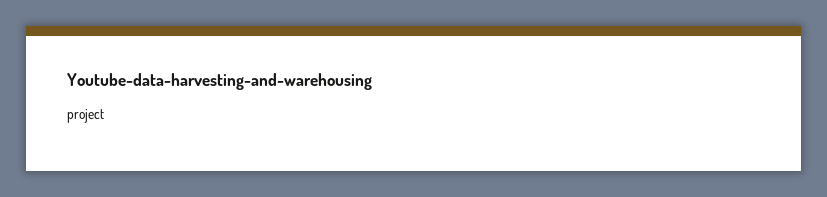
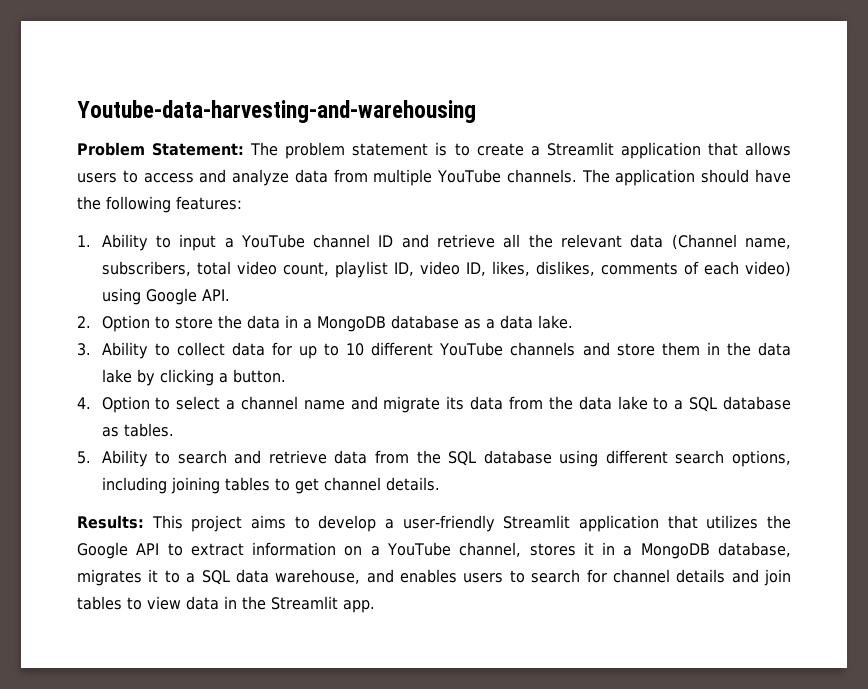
[67,109,104,123] project -> [77,142,791,159] [77,169,792,186] [77,196,242,213] [77,234,791,251] [101,261,791,278] [101,288,230,305] [77,315,573,332] [77,342,791,359] [101,369,286,386] [77,396,791,413] [101,423,174,437] [77,450,791,467] [101,477,440,494] [77,515,791,532] [77,542,791,559] [77,569,791,586] [77,596,375,613] Problem Statement: The problem statement is to create a Streamlit application that allows users to access and analyze data from multiple YouTube channels. The application should have the following features: // 1. Ability to input a YouTube channel ID and retrieve all the relevant data (Channel name, subscribers, total video count, playlist ID, video ID, likes, dislikes, comments of each video) using Google API. // 2. Option to store the data in a MongoDB database as a data lake. // 3. Ability to collect data for up to 10 different YouTube channels and store them in the data lake by clicking a button. // 4. Option to select a channel name and migrate its data from the data lake to a SQL database as tables. // 5. Ability to search and retrieve data from the SQL database using different search options, including joining tables to get channel details. // Results: This project aims to develop a user-friendly Streamlit application that utilizes the Google API to extract information on a YouTube channel, stores it in a MongoDB database, migrates it to a SQL data warehouse, and enables users to search for channel details and join tables to view data in the Streamlit app.

